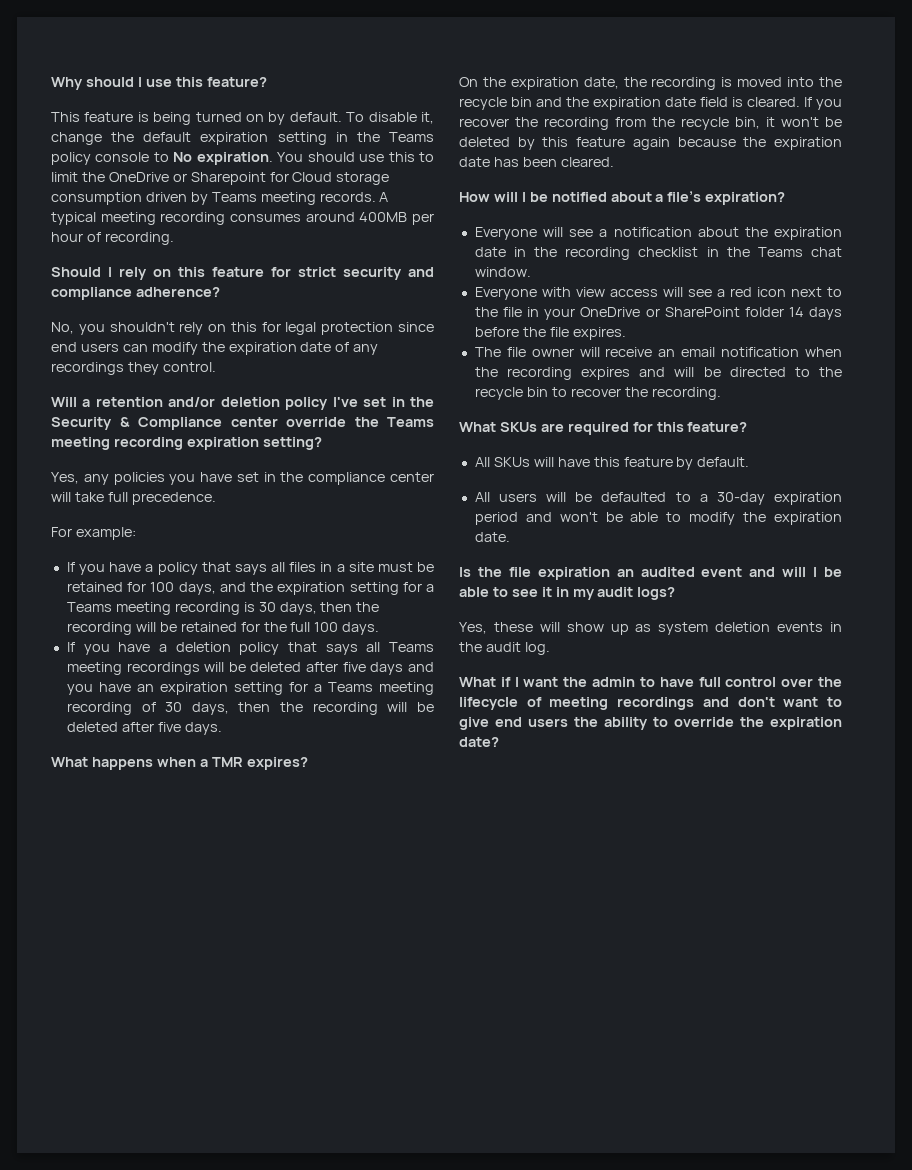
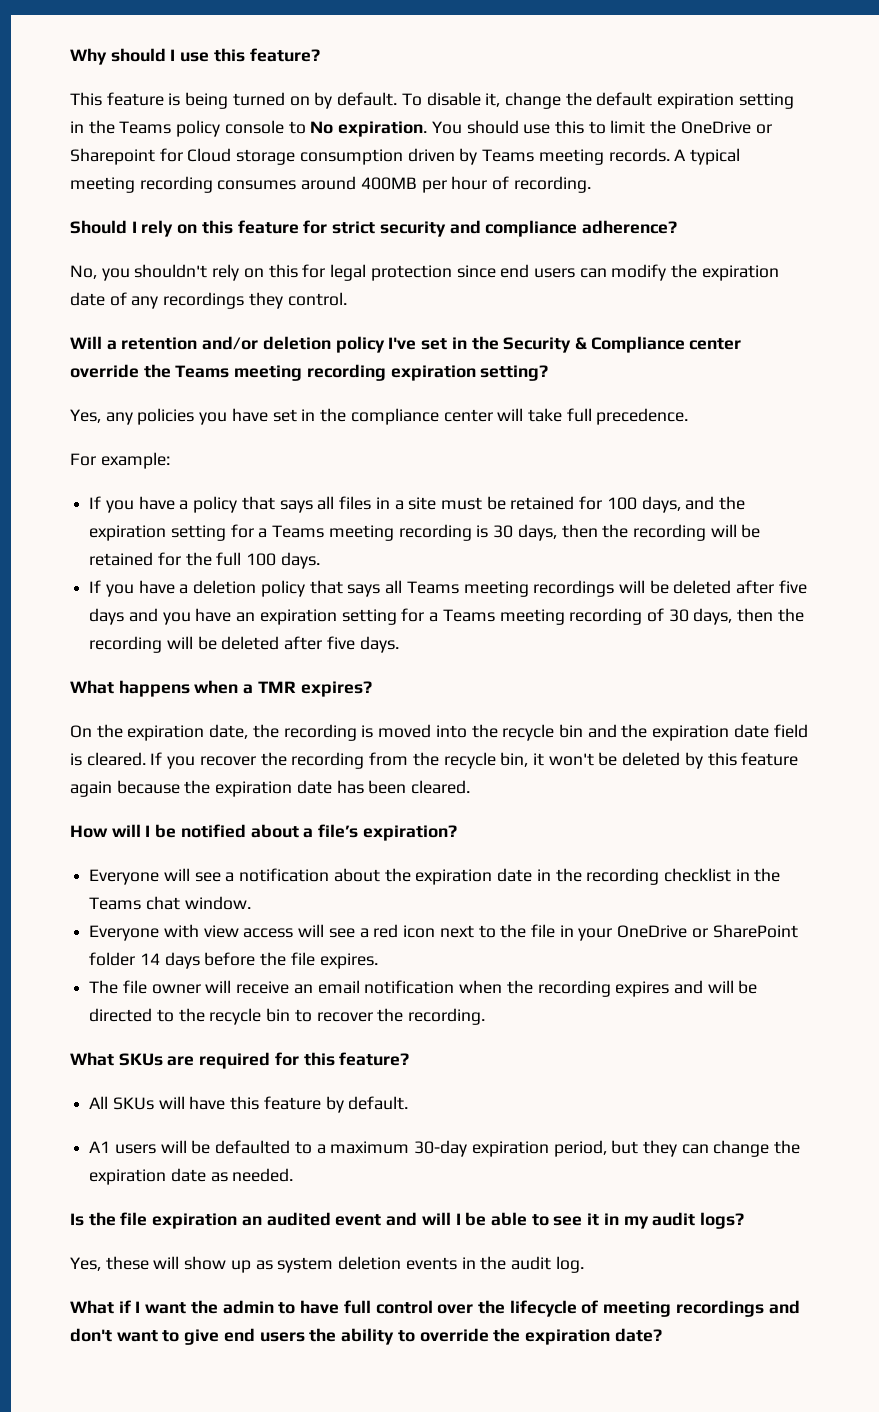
[474,492,490,502] All -> [89,1141,111,1153] A1
(708, 498) none -> [330,1141,410,1154] maximum
[474,512,842,525] [474,532,510,542] period and won't be able to modify the expiration date. -> [553,1140,801,1157] [89,1168,294,1185] period, but they can change the expiration date as needed.

